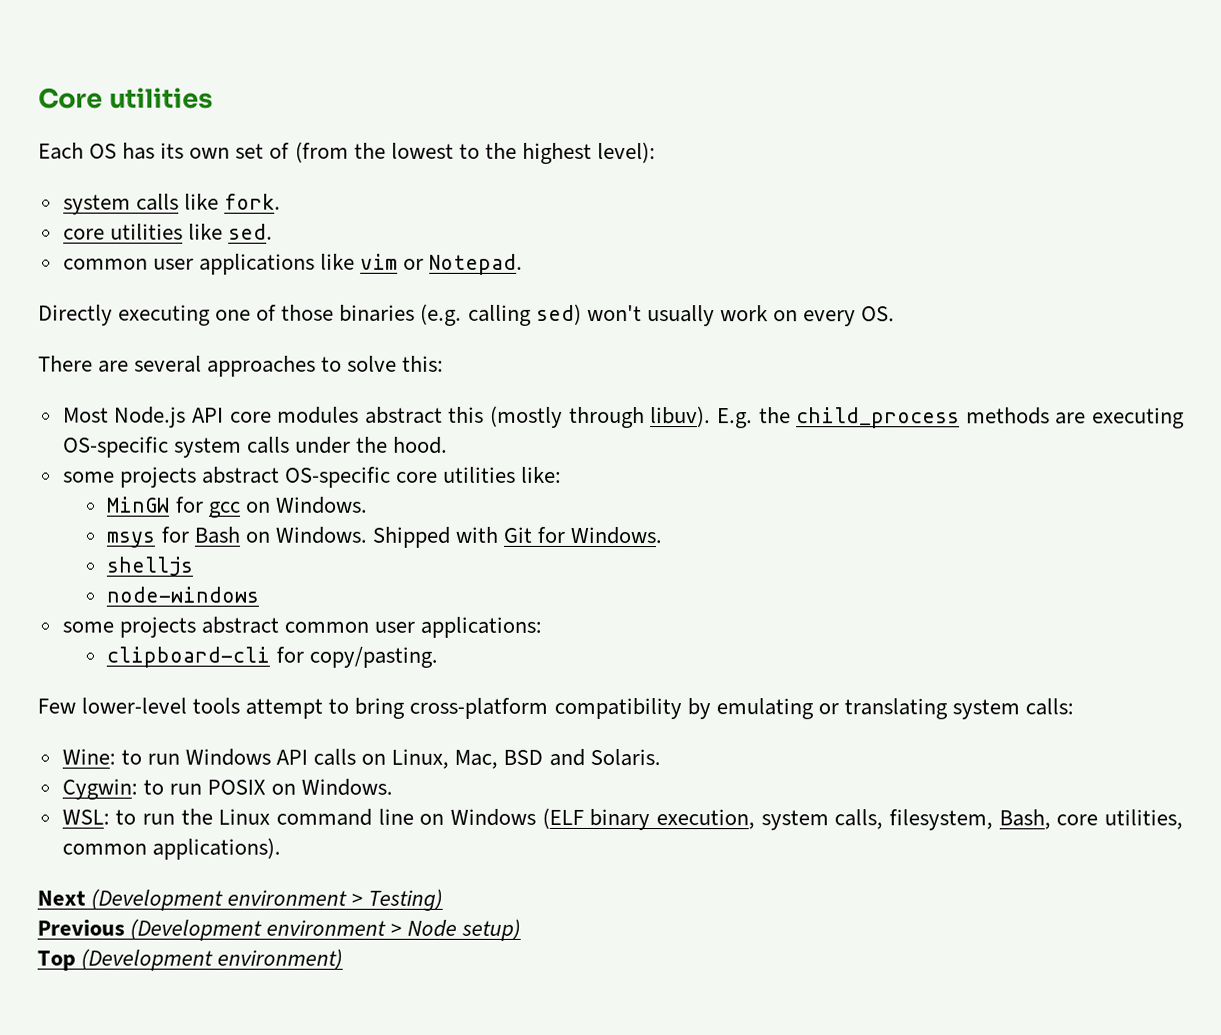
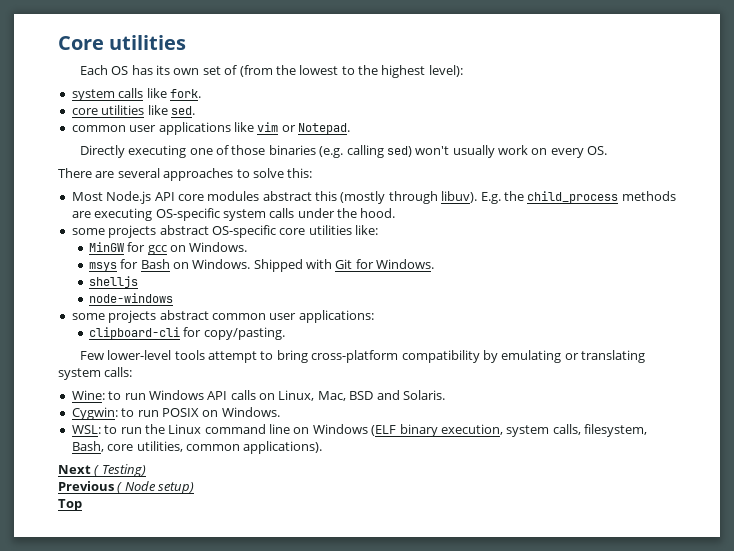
[91,888,364,911] (Development environment > -> [94,465,100,476] (
[130,918,403,941] (Development environment > -> [117,482,123,493] (
[81,948,344,971] (Development environment) -> (82, 505) none

